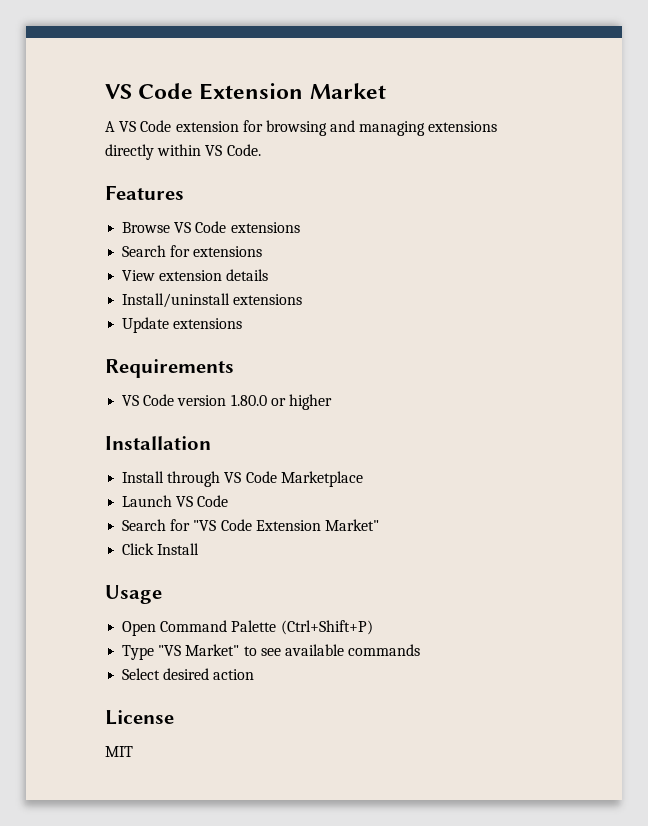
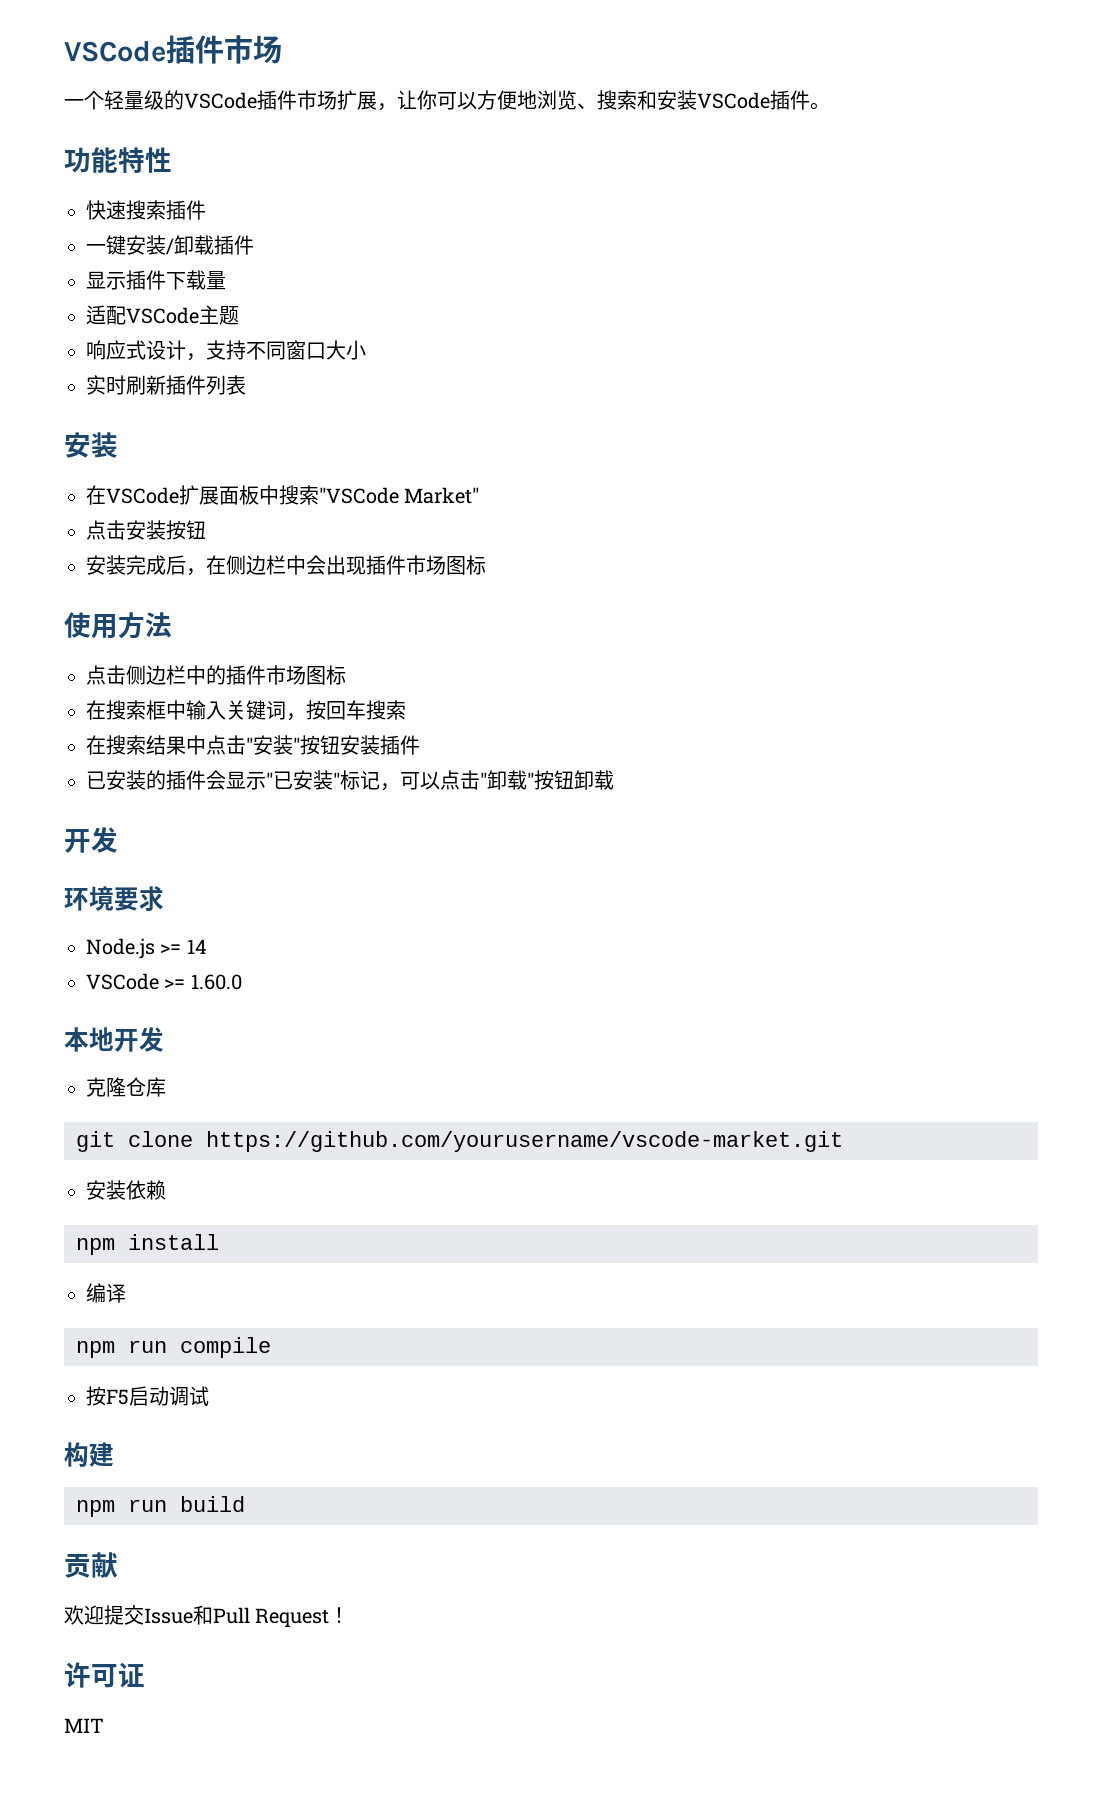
[105,83,386,100] [105,120,498,136] [105,144,261,160] [105,185,184,200] [122,221,300,233] [122,245,263,257] [122,269,269,281] [122,293,303,308] [122,317,243,333] [105,359,234,378] [122,394,332,410] [105,436,211,450] [122,471,363,487] [122,495,229,507] [122,519,379,531] [122,543,200,555] [105,585,162,604] [122,620,373,636] [122,644,421,660] [122,668,255,680] [105,710,174,725] VS Code Extension Market // A VS Code extension for browsing and managing extensions directly within VS Code. // Features // Browse VS Code extensions // Search for extensions // View extension details // Install/uninstall extensions // Update extensions // Requirements // VS Code version 1.80.0 or higher // Installation // Install through VS Code Marketplace // Launch VS Code // Search for "VS Code Extension Market" // Click Install // Usage // Open Command Palette (Ctrl+Shift+P) // Type "VS Market" to see available commands // Select desired action // License -> [64,35,282,64] [64,90,830,111] [64,147,172,174] [86,200,206,220] [86,235,254,255] [86,270,226,290] [86,305,239,325] [86,340,366,361] [86,375,246,395] [64,432,118,458] [86,485,480,505] [86,520,206,540] [86,555,486,576] [64,612,172,639] [86,665,346,685] [86,700,406,721] [86,735,420,755] [86,770,614,791] [64,827,118,853] [64,886,164,912] [86,938,207,959] [86,973,242,990] [64,1027,164,1052] [86,1077,166,1097] [76,1131,843,1152] [86,1180,166,1200] [76,1234,219,1255] [86,1283,126,1303] [76,1337,271,1358] [86,1386,209,1406] [64,1442,114,1467] [76,1496,245,1517] [64,1552,118,1578] [64,1605,350,1628] [64,1662,145,1688] VSCode插件市场 // 一个轻量级的VSCode插件市场扩展，让你可以方便地浏览、搜索和安装VSCode插件。 // 功能特性 // 快速搜索插件 // 一键安装/卸载插件 // 显示插件下载量 // 适配VSCode主题 // 响应式设计，支持不同窗口大小 // 实时刷新插件列表 // 安装 // 在VSCode扩展面板中搜索"VSCode Market" // 点击安装按钮 // 安装完成后，在侧边栏中会出现插件市场图标 // 使用方法 // 点击侧边栏中的插件市场图标 // 在搜索框中输入关键词，按回车搜索 // 在搜索结果中点击"安装"按钮安装插件 // 已安装的插件会显示"已安装"标记，可以点击"卸载"按钮卸载 // 开发 // 环境要求 // Node.js >= 14 // VSCode >= 1.60.0 // 本地开发 // 克隆仓库 // git clone https://github.com/yourusername/vscode-market.git // 安装依赖 // npm install // 编译 // npm run compile // 按F5启动调试 // 构建 // npm run build // 贡献 // 欢迎提交Issue和Pull Request！ // 许可证

